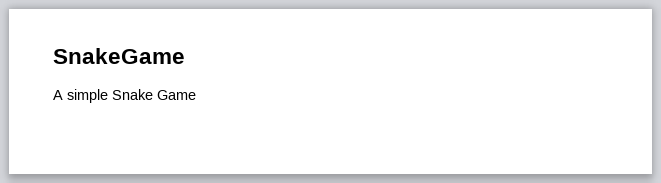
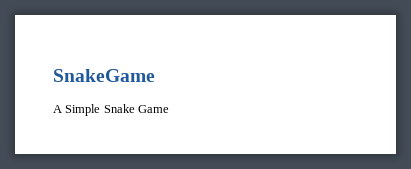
[67,89,108,103] simple -> [65,104,101,116] Simple

